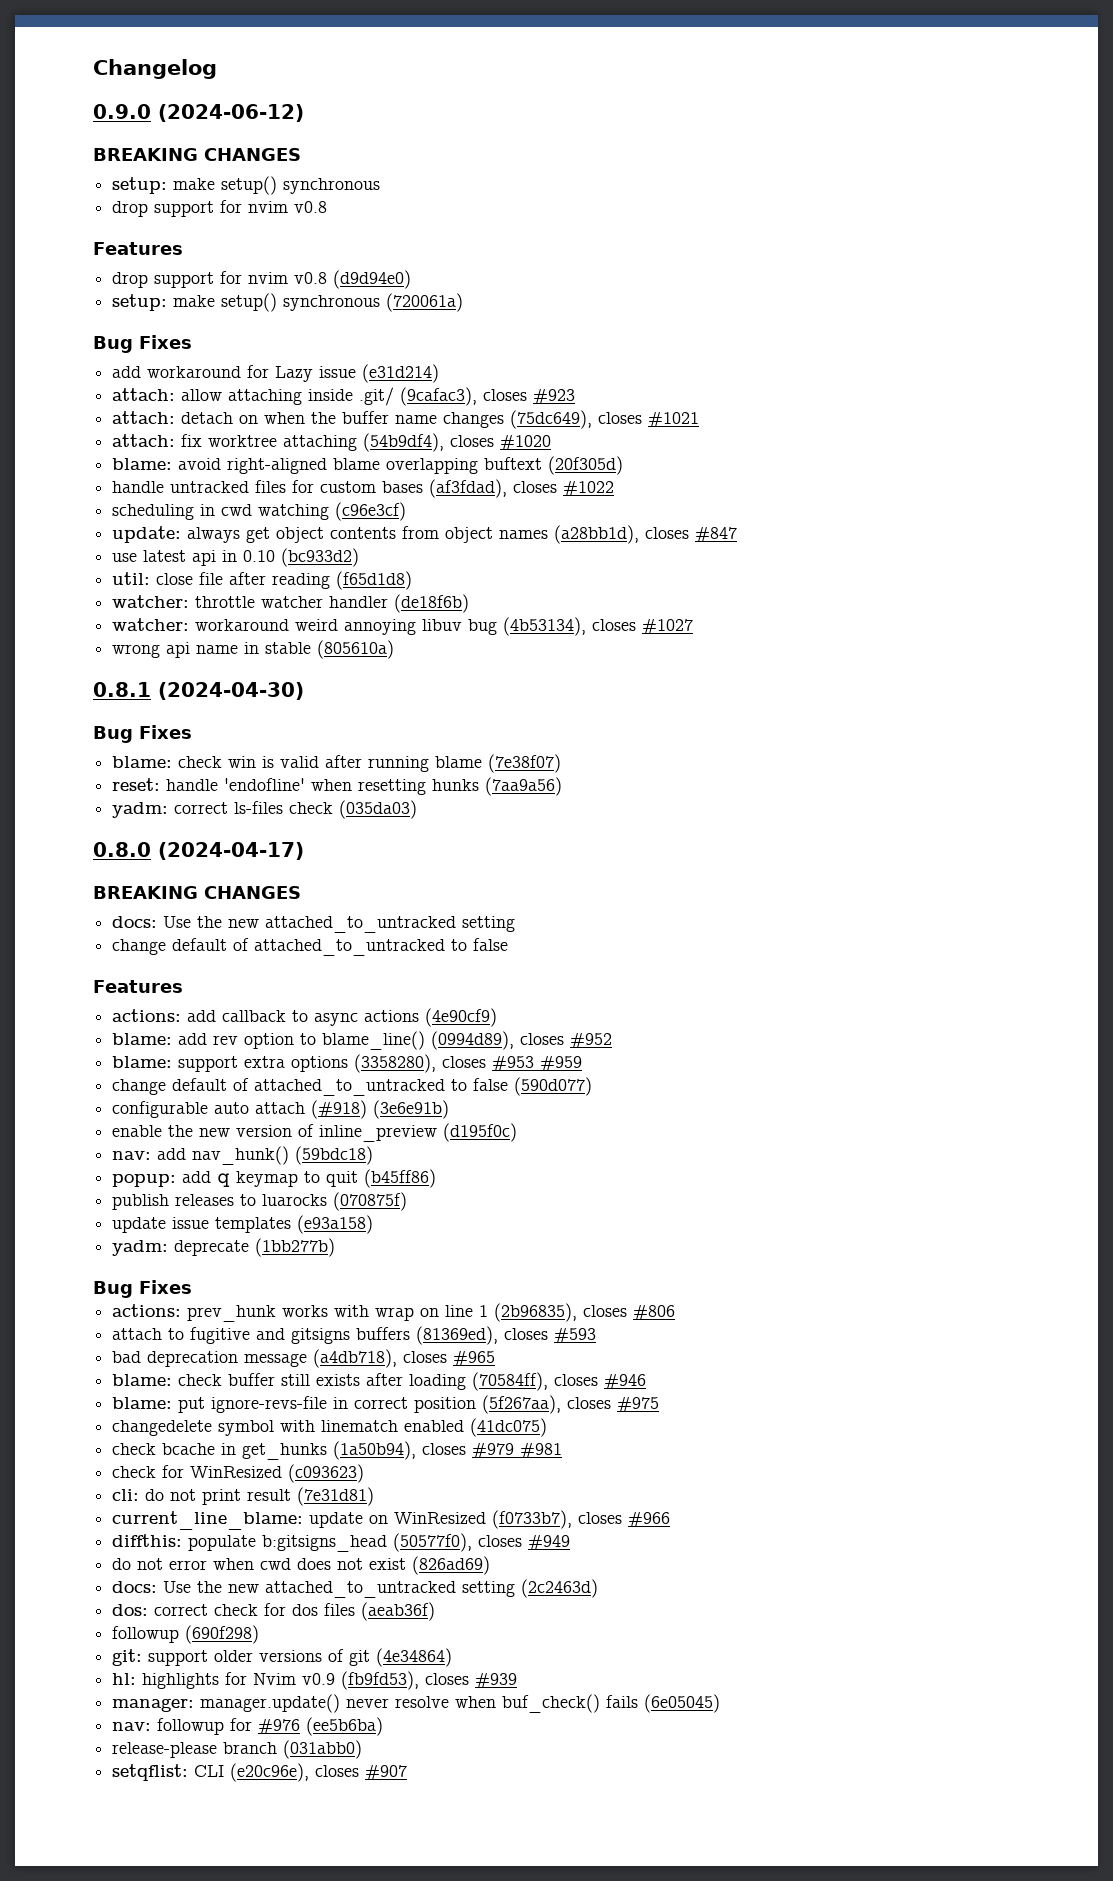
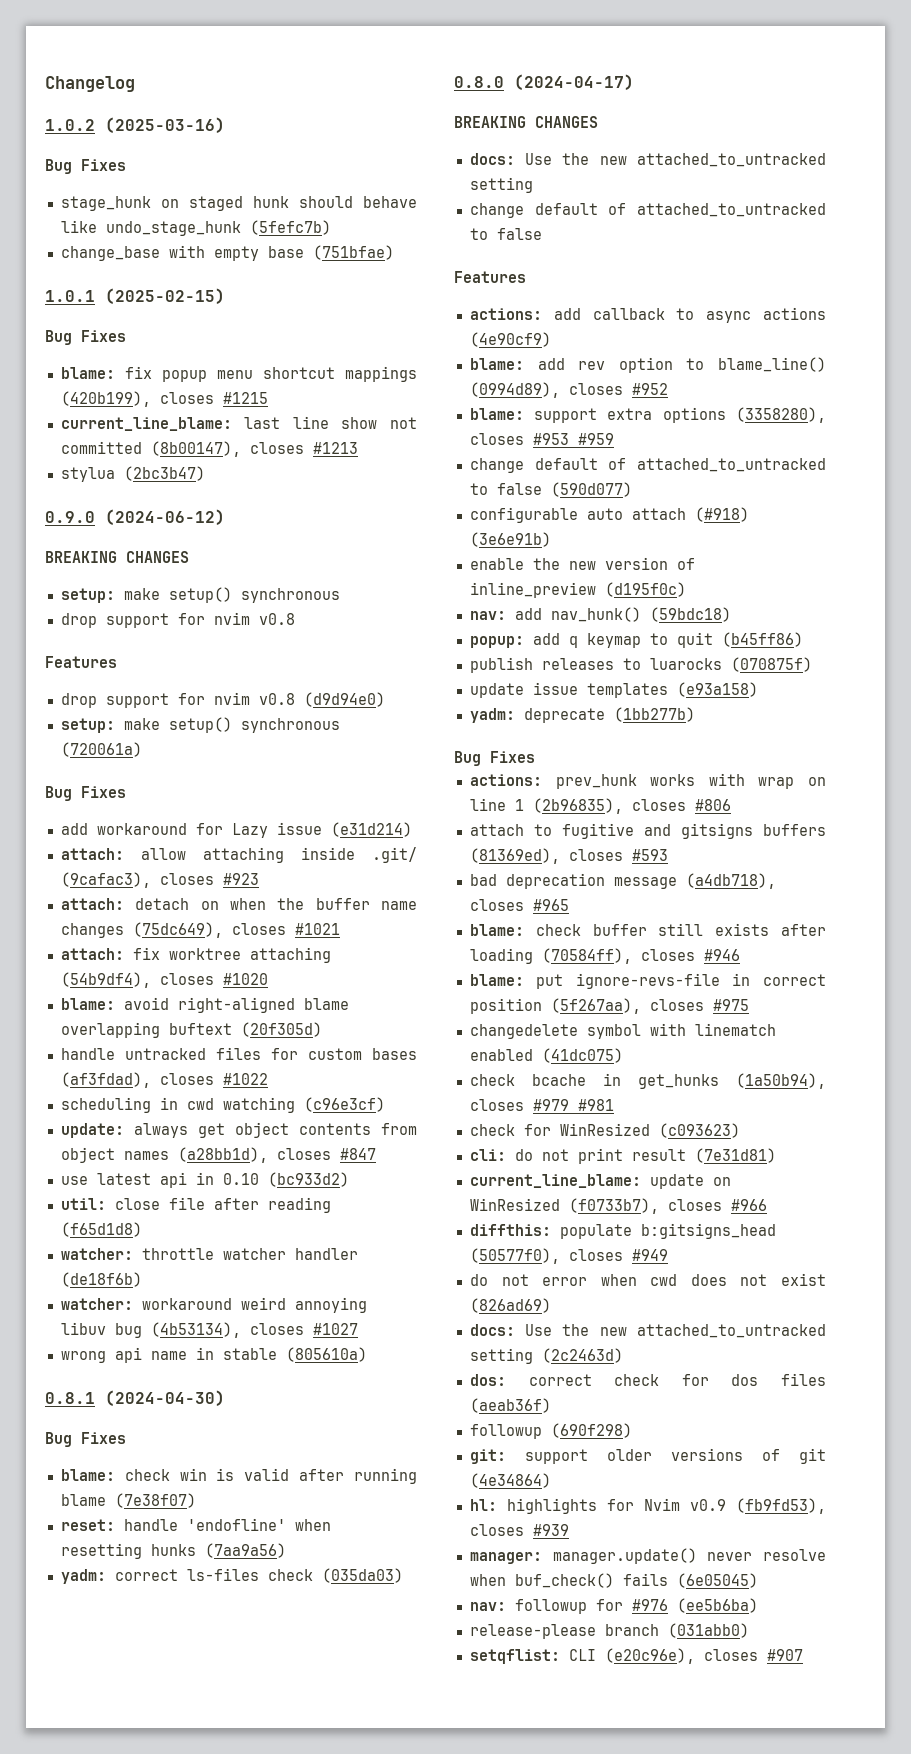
(217, 69) none -> [45,117,225,133] [45,159,126,174] [60,196,417,211] [60,220,331,236] [60,245,394,261] [45,288,225,304] [45,330,126,345] [60,366,417,382] [60,391,268,407] [60,416,417,431] [60,441,358,457] [60,466,205,482] // 1.0.2 (2025-03-16) // Bug Fixes // stage_hunk on staged hunk should behave like undo_stage_hunk (5fefc7b) // change_base with empty base (751bfae) // 1.0.1 (2025-02-15) // Bug Fixes // blame: fix popup menu shortcut mappings (420b199), closes #1215 // current_line_blame: last line show not committed (8b00147), closes #1213 // stylua (2bc3b47)

